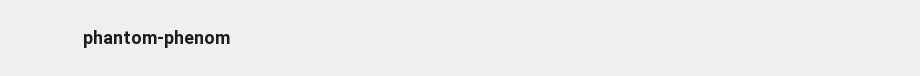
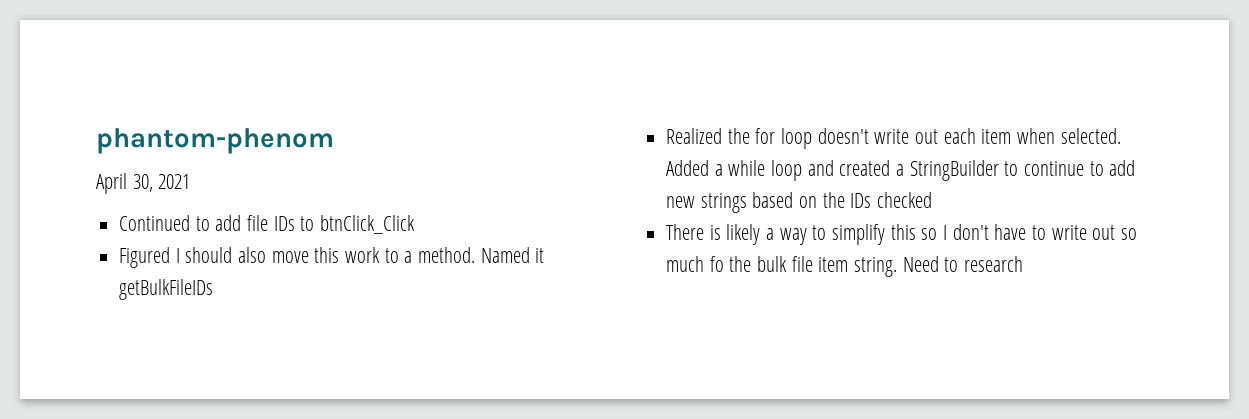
(230, 39) none -> [96,173,191,194] [119,215,416,234] [119,247,545,268] [119,279,214,300] [666,128,1121,149] [666,160,1136,181] [666,192,933,213] [666,224,1138,245] [666,256,1024,277] // April 30, 2021 // Continued to add file IDs to btnClick_Click // Figured I should also move this work to a method. Named it getBulkFileIDs // Realized the for loop doesn't write out each item when selected. Added a while loop and created a StringBuilder to continue to add new strings based on the IDs checked // There is likely a way to simplify this so I don't have to write out so much fo the bulk file item string. Need to research

